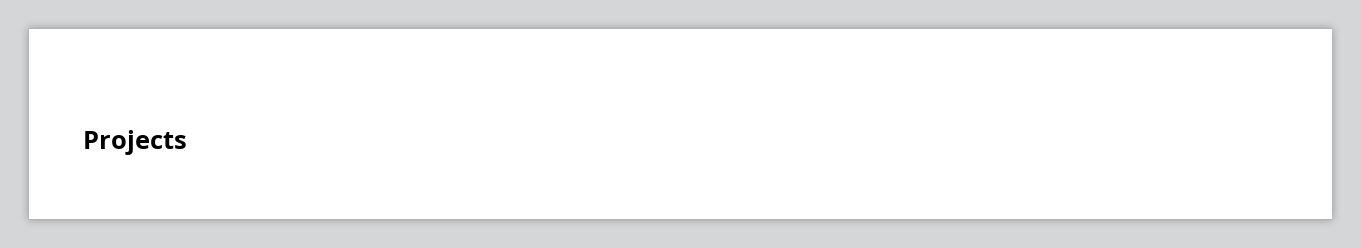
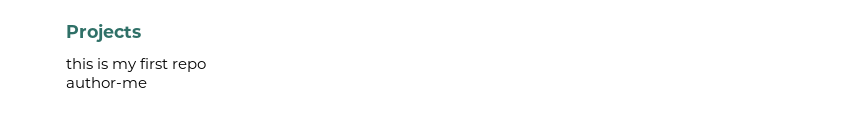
(187, 142) none -> [66,58,207,72] [66,77,147,88] // this is my first repo // author-me

